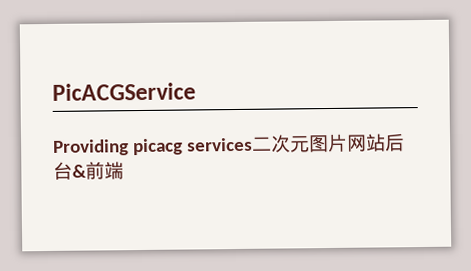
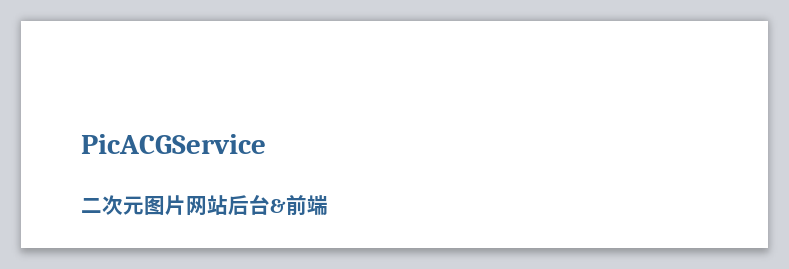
[53,137,254,156] Providing picacg services -> (266, 144) none

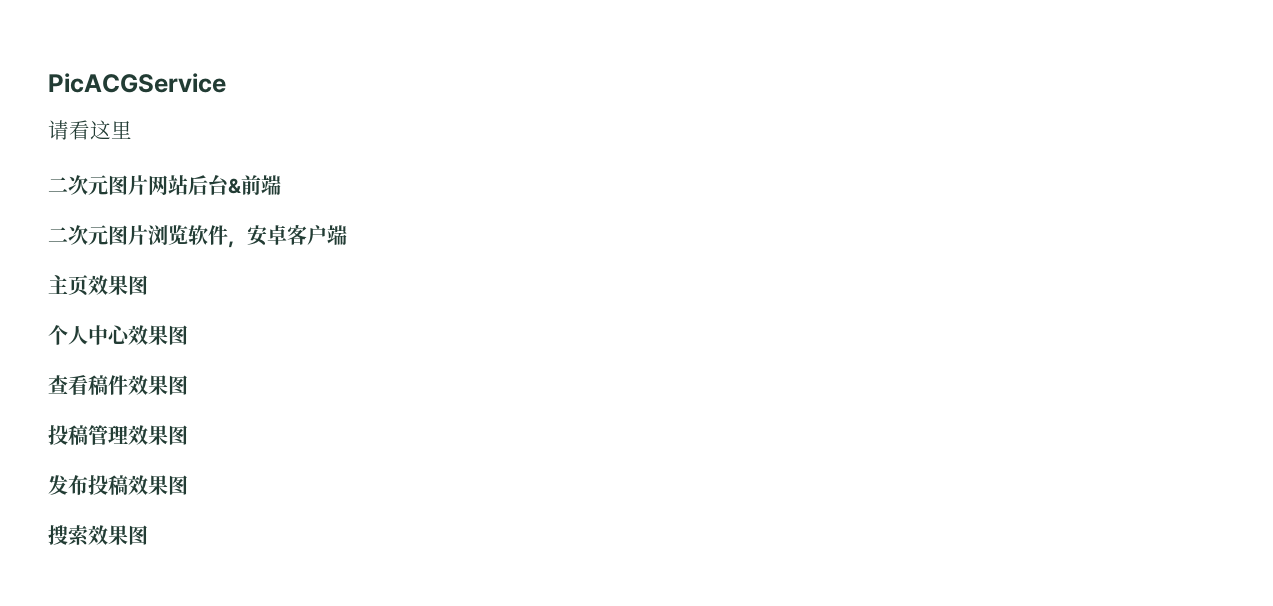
(266, 144) none -> [48,120,132,140] // 请看这里
(328, 205) none -> [48,225,347,248] [48,275,148,296] [48,325,188,345] [48,375,188,395] [48,425,188,445] [48,475,188,495] [48,525,148,546] // 二次元图片浏览软件，安卓客户端 // 主页效果图 // 个人中心效果图 // 查看稿件效果图 // 投稿管理效果图 // 发布投稿效果图 // 搜索效果图

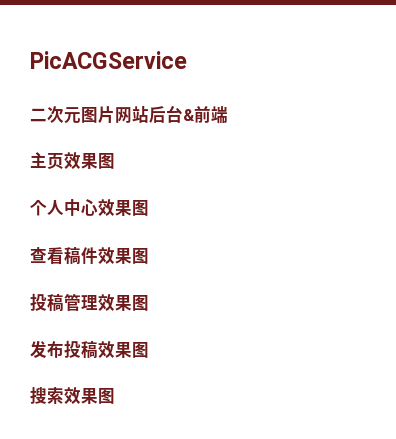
[48,120,132,140] // 请看这里 -> (187, 60) none
[48,225,347,248] // 二次元图片浏览软件，安卓客户端 -> (228, 115) none

